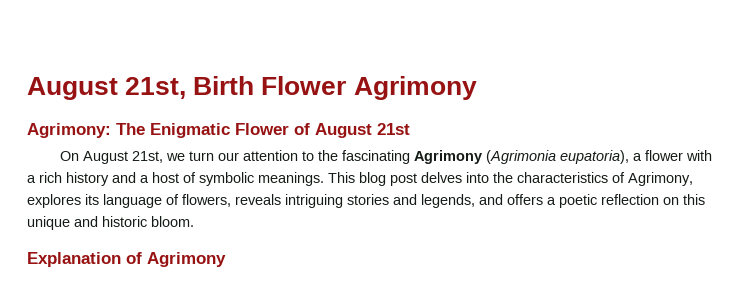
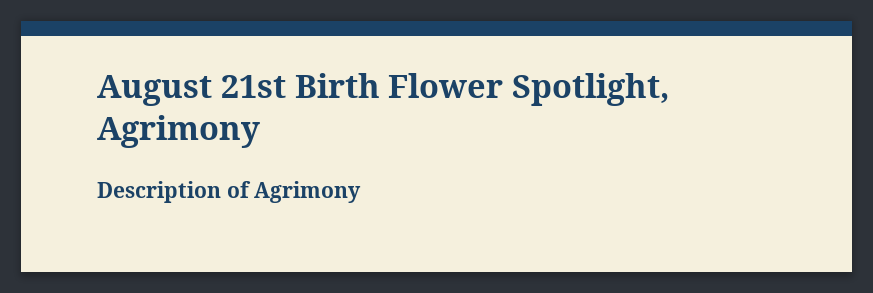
[27,77,187,100] August 21st, -> [97,75,286,106] August 21st
(347, 85) none -> [512,73,671,106] Spotlight,
[27,123,410,138] [59,150,712,164] [27,172,693,186] [27,194,705,208] [27,216,194,230] [27,252,121,267] Agrimony: The Enigmatic Flower of August 21st // On August 21st, we turn our attention to the fascinating Agrimony (Agrimonia eupatoria), a flower with a rich history and a host of symbolic meanings. This blog post delves into the characteristics of Agrimony, explores its language of flowers, reveals intriguing stories and legends, and offers a poetic reflection on this unique and historic bloom. // Explanation -> [97,181,221,203] Description

